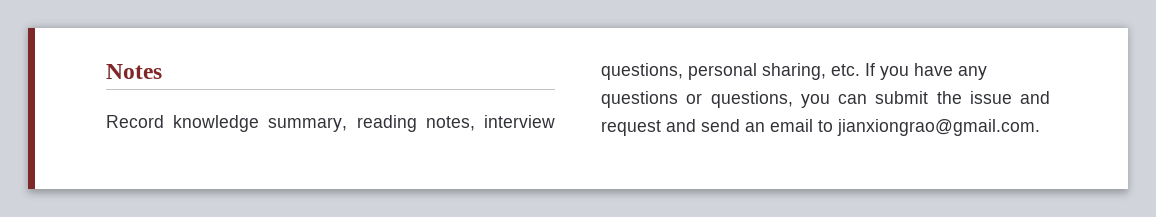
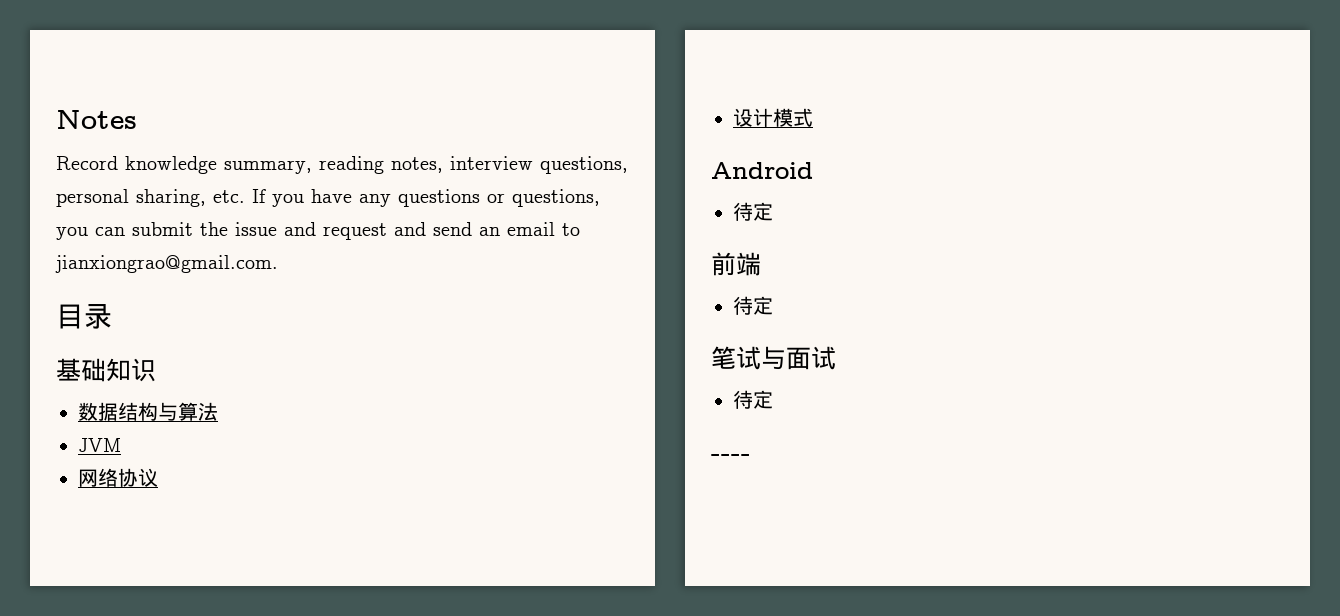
(1040, 127) none -> [56,304,112,329] [56,358,156,382] [78,402,218,421] [78,438,121,452] [78,468,158,487] [733,108,813,127] [711,162,813,179] [733,202,773,221] [711,252,761,276] [733,296,773,315] [711,346,836,370] [733,390,773,409] [711,454,751,461] // 目录 // 基础知识 // 数据结构与算法 // JVM // 网络协议 // 设计模式 // Android // 待定 // 前端 // 待定 // 笔试与面试 // 待定 // ----

